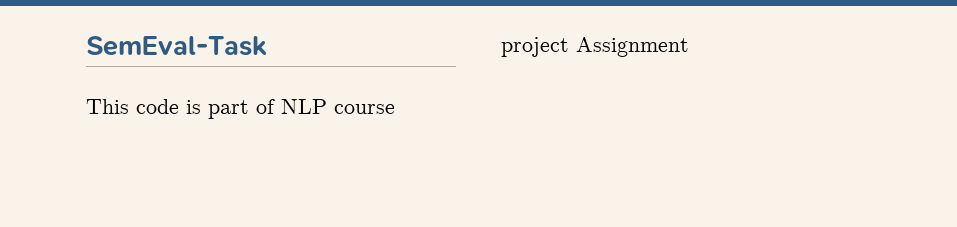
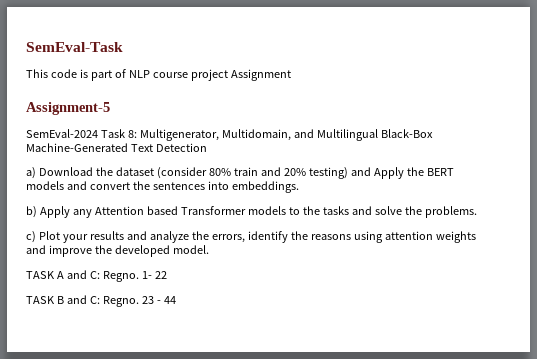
(689, 47) none -> [26,102,110,115] [26,129,433,141] [26,143,207,152] [26,167,454,179] [26,181,299,193] [26,206,477,218] [26,231,476,243] [26,245,209,257] [26,270,167,282] [26,295,176,307] // Assignment-5 // SemEval-2024 Task 8: Multigenerator, Multidomain, and Multilingual Black-Box Machine-Generated Text Detection // a) Download the dataset (consider 80% train and 20% testing) and Apply the BERT models and convert the sentences into embeddings. // b) Apply any Attention based Transformer models to the tasks and solve the problems. // c) Plot your results and analyze the errors, identify the reasons using attention weights and improve the developed model. // TASK A and C: Regno. 1- 22 // TASK B and C: Regno. 23 - 44

